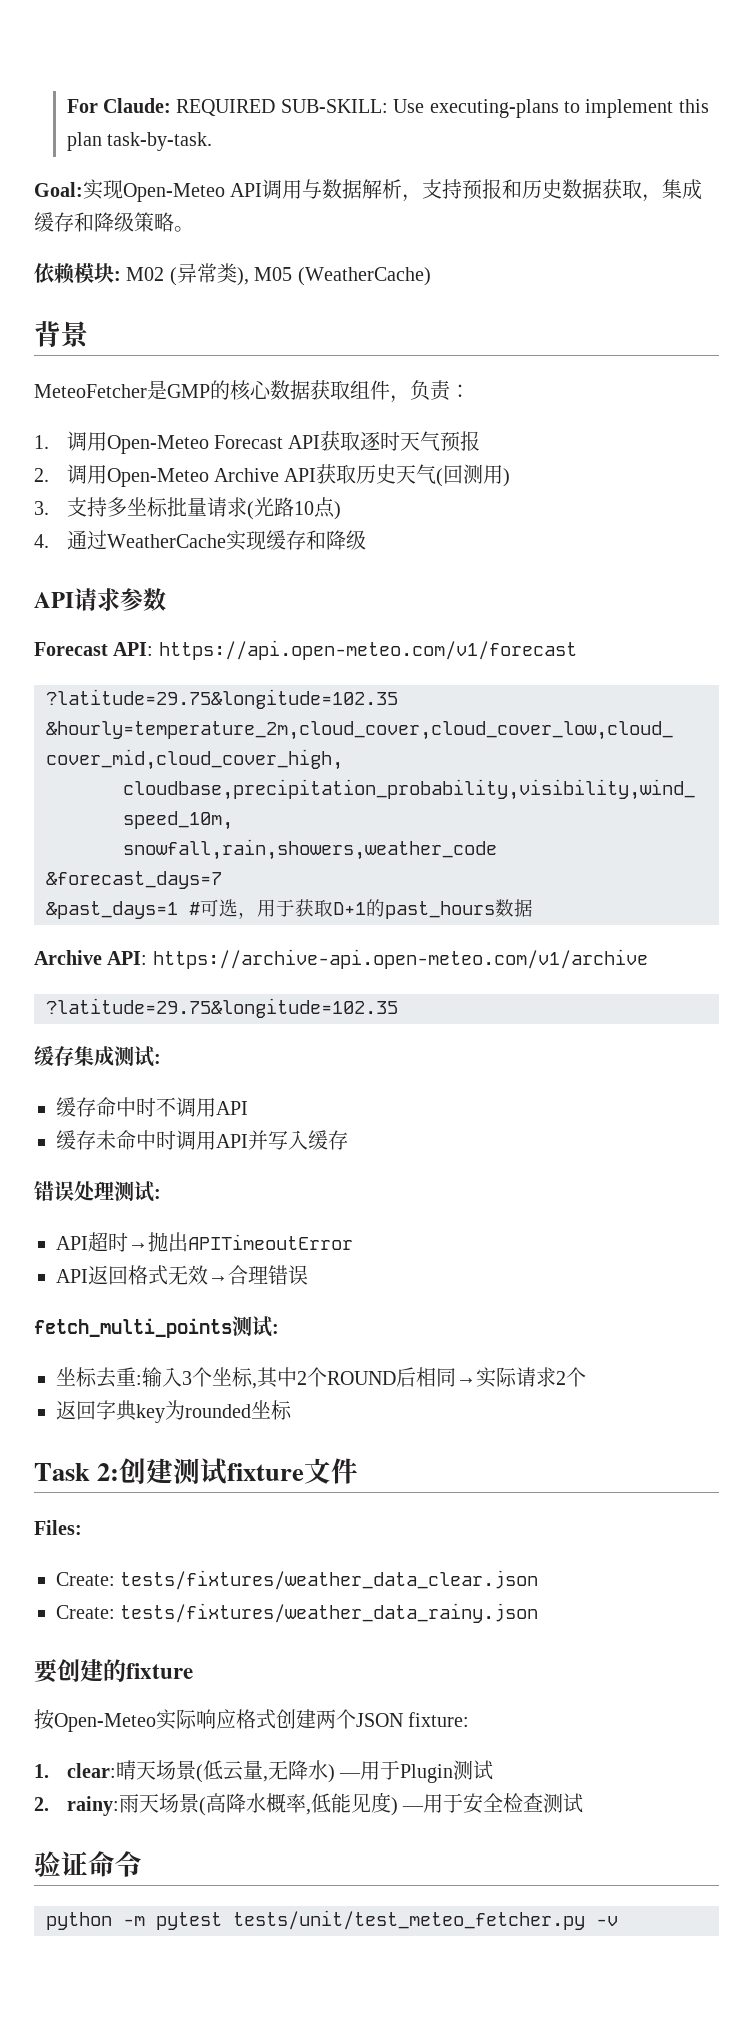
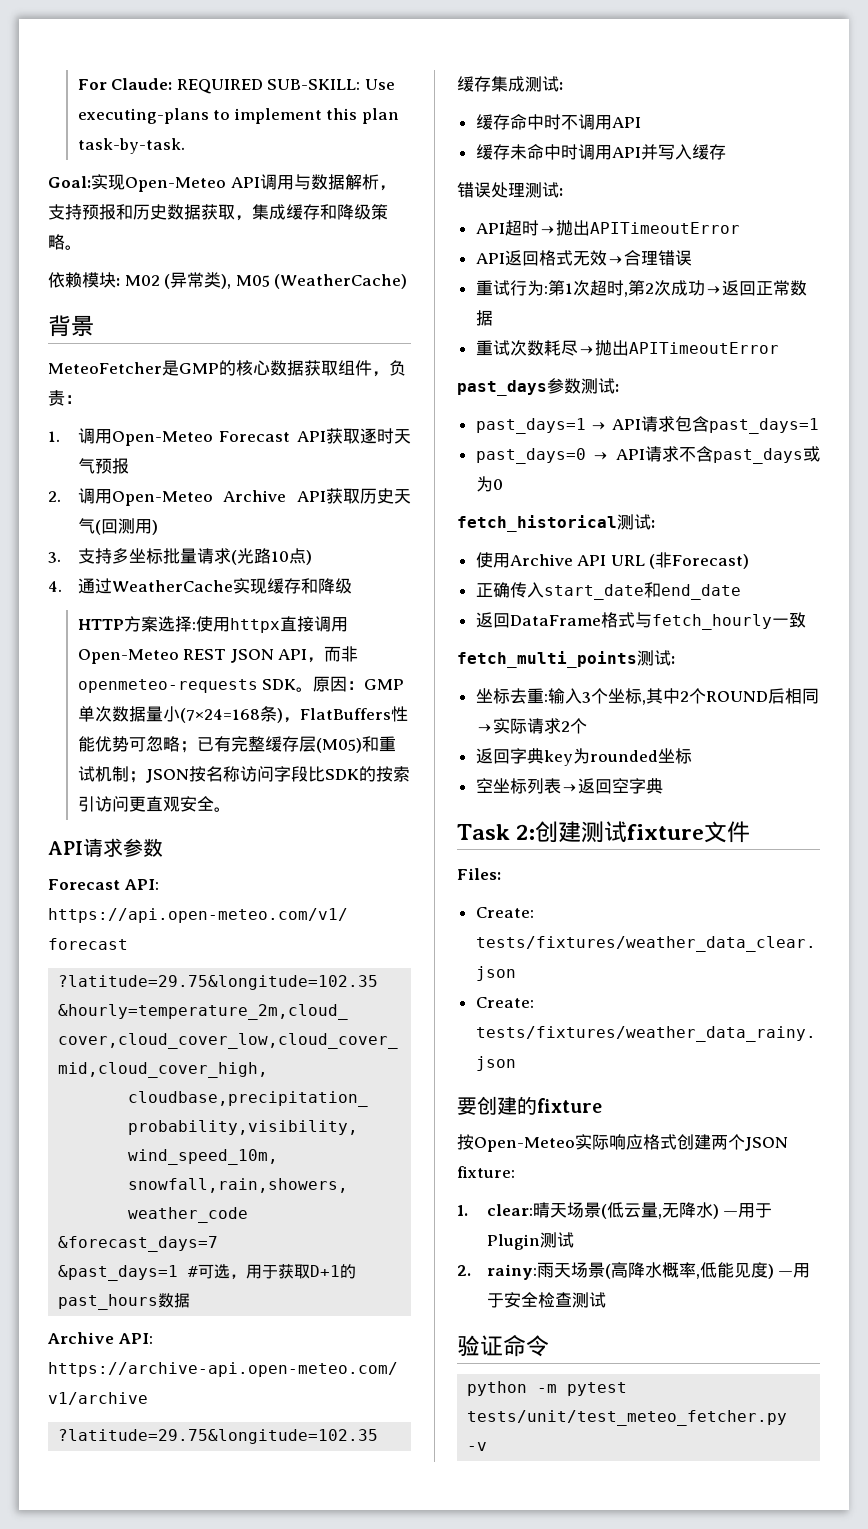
(366, 540) none -> [77,616,348,633] [77,646,359,664] [77,676,405,693] [77,706,408,723] [77,735,396,753] [77,766,410,783] [77,796,231,812] // HTTP方案选择:使用httpx直接调用Open-Meteo REST JSON API，而非openmeteo-requests SDK。原因：GMP单次数据量小(7×24=168条)，FlatBuffers性能优势可忽略；已有完整缓存层(M05)和重试机制；JSON按名称访问字段比SDK的按索引访问更直观安全。
(308, 1275) none -> [475,280,807,297] [475,310,493,326] [475,340,779,356] [457,378,619,396] [475,416,819,434] [475,446,820,464] [475,476,503,492] [457,514,655,532] [475,552,750,569] [475,582,741,600] [475,612,806,630] // 重试行为:第1次超时,第2次成功→返回正常数据 // 重试次数耗尽→抛出APITimeoutError // past_days参数测试: // past_days=1 → API请求包含past_days=1 // past_days=0 → API请求不含past_days或为0 // fetch_historical测试: // 使用Archive API URL (非Forecast) // 正确传入start_date和end_date // 返回DataFrame格式与fetch_hourly一致
(292, 1410) none -> [475,778,663,794] // 空坐标列表→返回空字典

